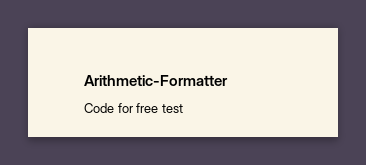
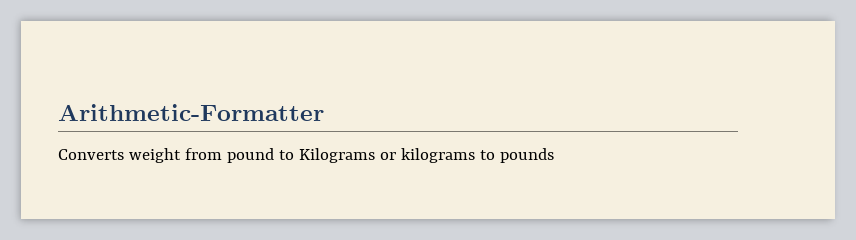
[84,103,183,113] Code for free test -> [58,148,554,163] Converts weight from pound to Kilograms or kilograms to pounds

